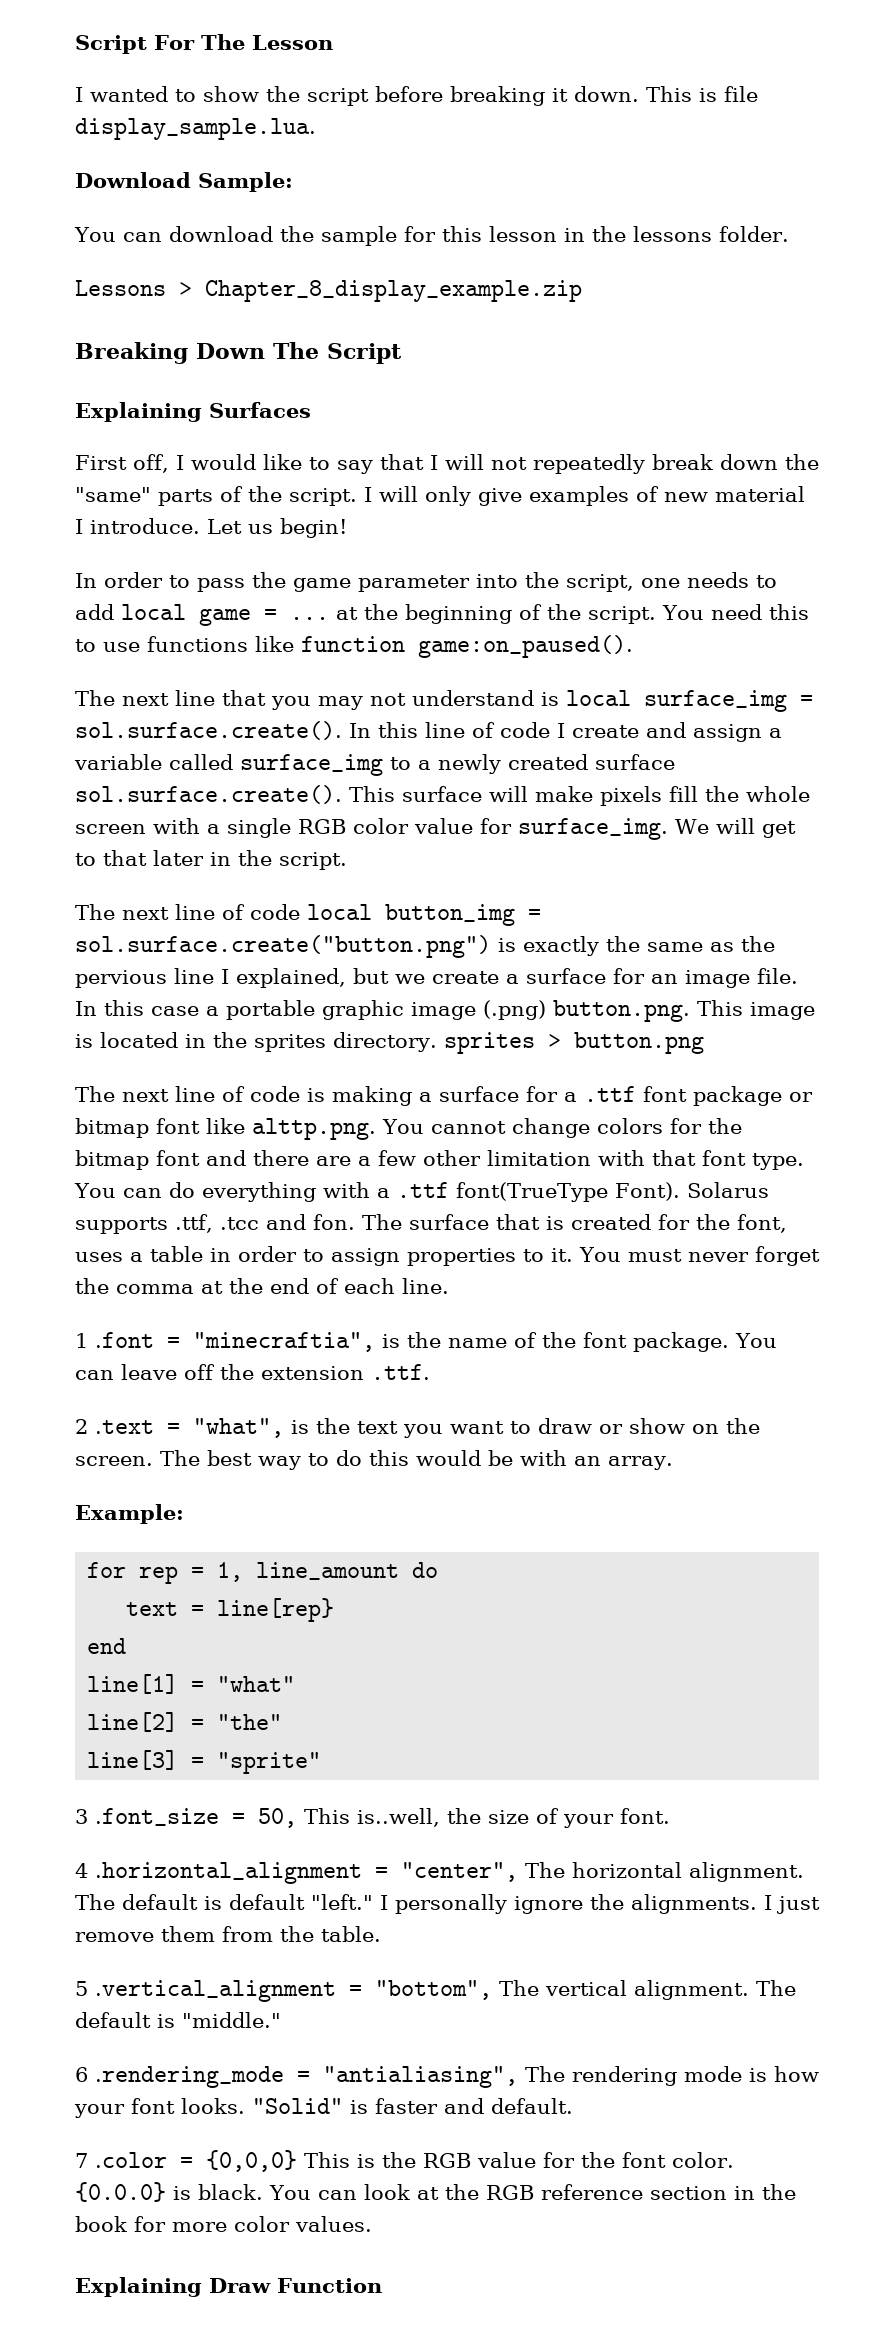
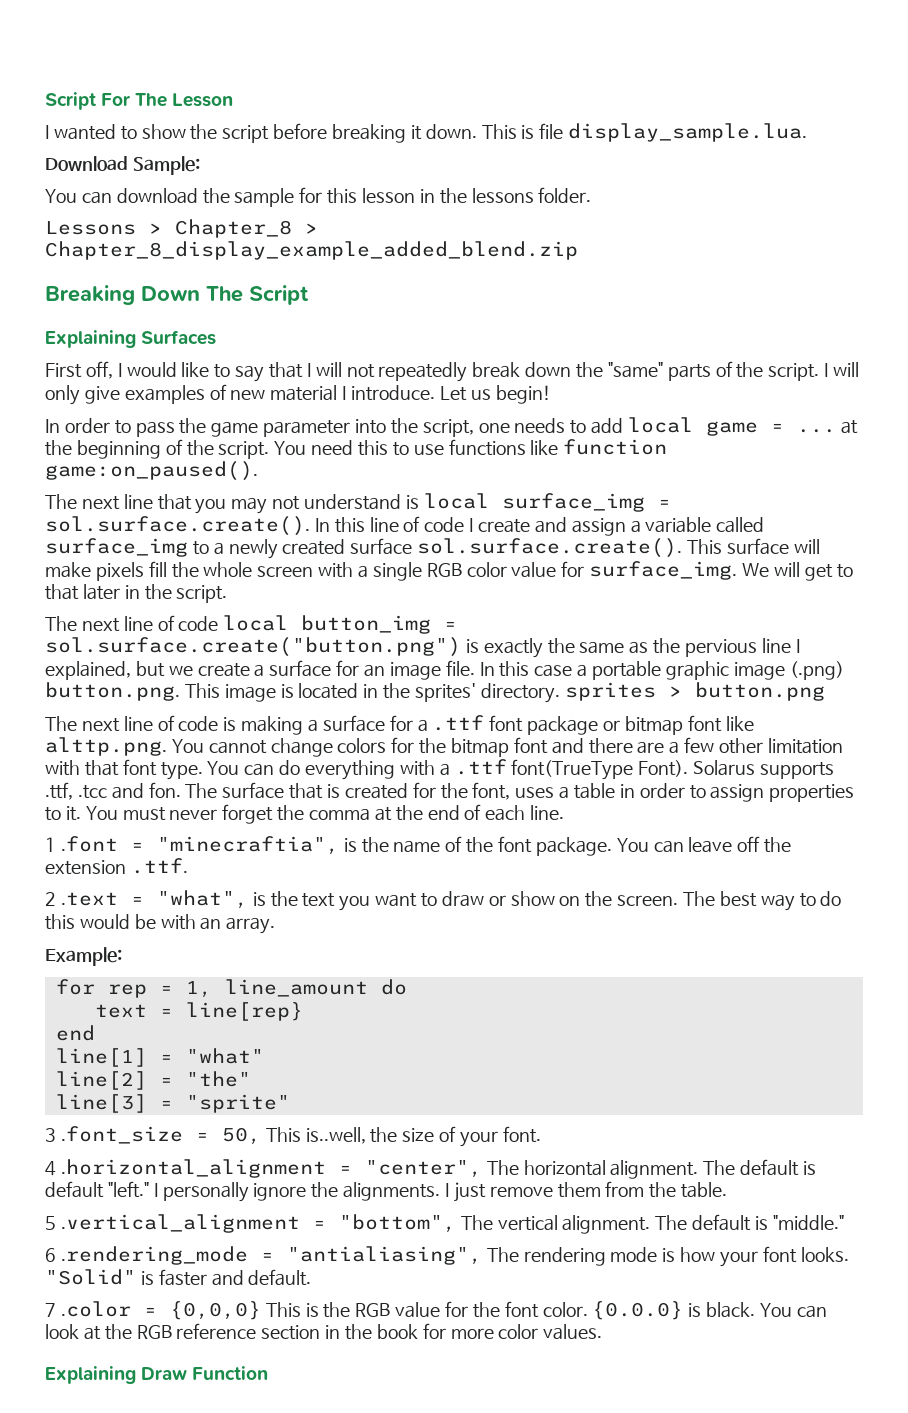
[205,280,582,302] Chapter_8_display_example.zip -> [175,219,318,238] [45,241,578,260] Chapter_8 > Chapter_8_display_example_added_blend.zip
[254,1034,326,1052] sprites -> [415,683,477,702] sprites'

